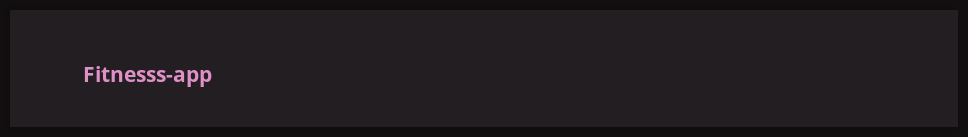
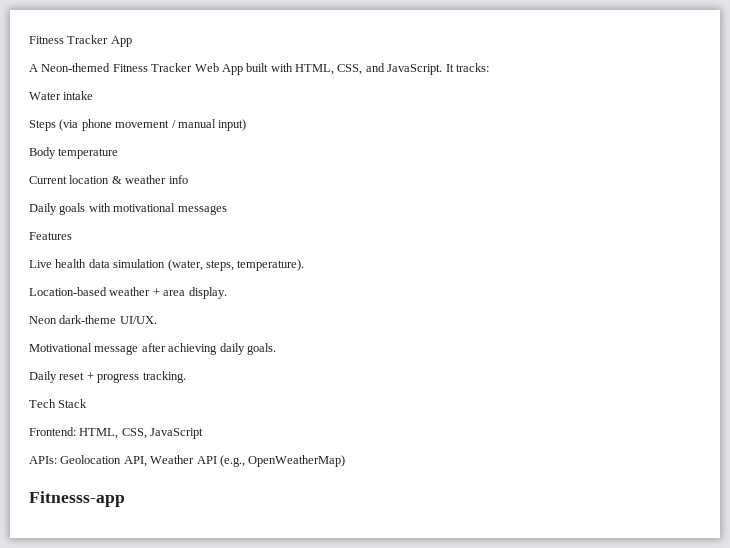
(83, 76) none -> [29,35,132,47] [29,63,489,75] [29,91,94,100] [29,119,247,131] [29,147,119,159] [29,175,188,184] [29,203,227,215] [29,232,72,240] [29,259,305,271] [29,287,227,299] [29,315,157,324] [29,343,276,355] [29,371,186,383] [29,399,88,408] [29,427,204,439] [29,455,346,467] Fitness Tracker App // A Neon-themed Fitness Tracker Web App built with HTML, CSS, and JavaScript. It tracks: // Water intake // Steps (via phone movement / manual input) // Body temperature // Current location & weather info // Daily goals with motivational messages // Features // Live health data simulation (water, steps, temperature). // Location-based weather + area display. // Neon dark-theme UI/UX. // Motivational message after achieving daily goals. // Daily reset + progress tracking. // Tech Stack // Frontend: HTML, CSS, JavaScript // APIs: Geolocation API, Weather API (e.g., OpenWeatherMap) //

